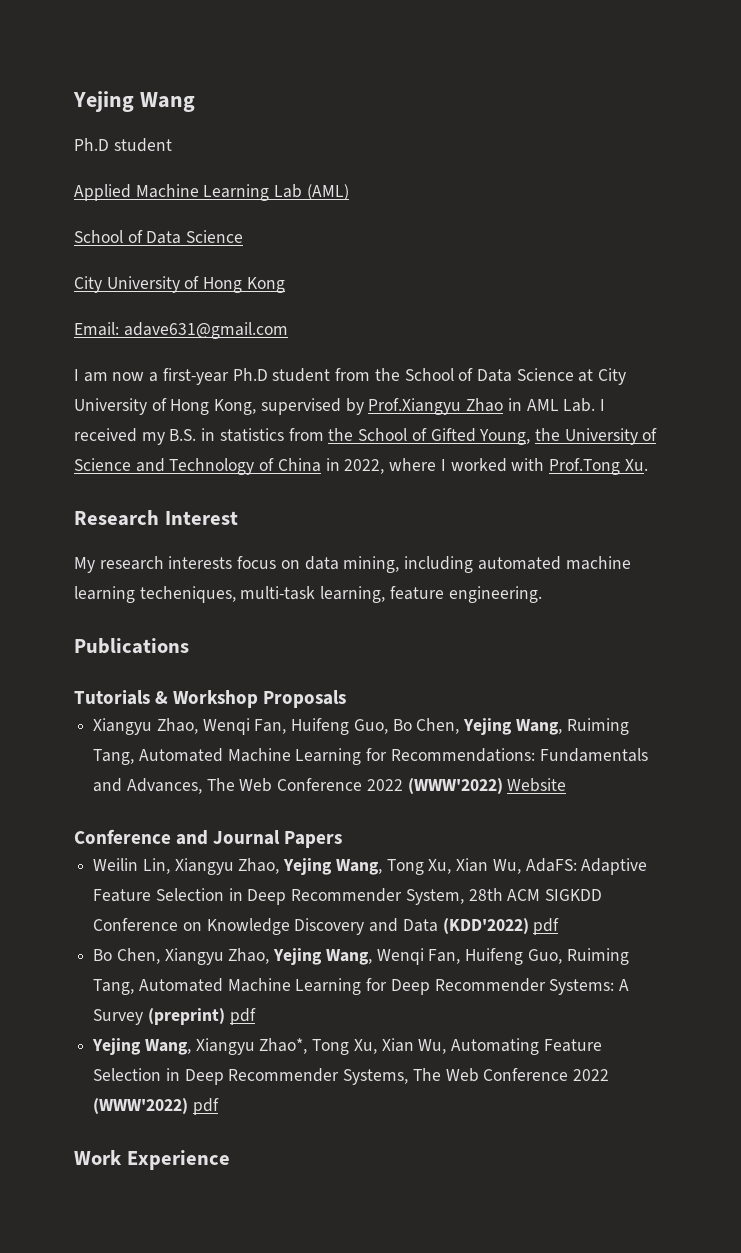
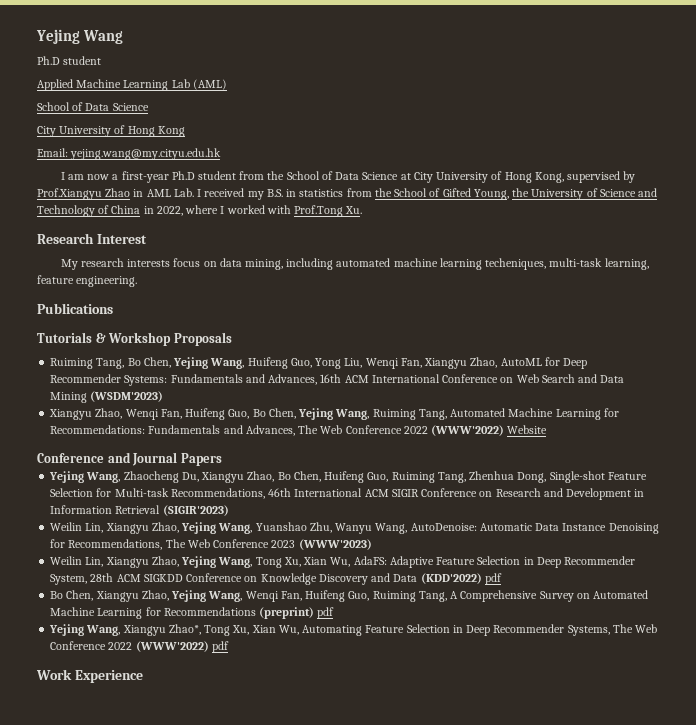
[123,322,288,339] adave631@gmail.com -> [70,148,222,160] yejing.wang@my.cityu.edu.hk
(347, 699) none -> [50,357,588,369] [50,374,625,386] [50,391,164,403] // Ruiming Tang, Bo Chen, Yejing Wang, Huifeng Guo, Yong Liu, Wenqi Fan, Xiangyu Zhao, AutoML for Deep Recommender Systems: Fundamentals and Advances, 16th ACM International Conference on Web Search and Data Mining (WSDM'2023)
(343, 839) none -> [49,471,647,483] [50,488,645,500] [50,505,229,516] [50,522,659,534] [50,539,372,550] // Yejing Wang, Zhaocheng Du, Xiangyu Zhao, Bo Chen, Huifeng Guo, Ruiming Tang, Zhenhua Dong, Single-shot Feature Selection for Multi-task Recommendations, 46th International ACM SIGIR Conference on Research and Development in Information Retrieval (SIGIR'2023) // Weilin Lin, Xiangyu Zhao, Yejing Wang, Yuanshao Zhu, Wanyu Wang, AutoDenoise: Automatic Data Instance Denoising for Recommendations, The Web Conference 2023 (WWW'2023)
[138,978,630,995] [93,1009,144,1025] Automated Machine Learning for Deep Recommender Systems: A Survey -> [450,590,649,602] [50,607,256,619] A Comprehensive Survey on Automated Machine Learning for Recommendations

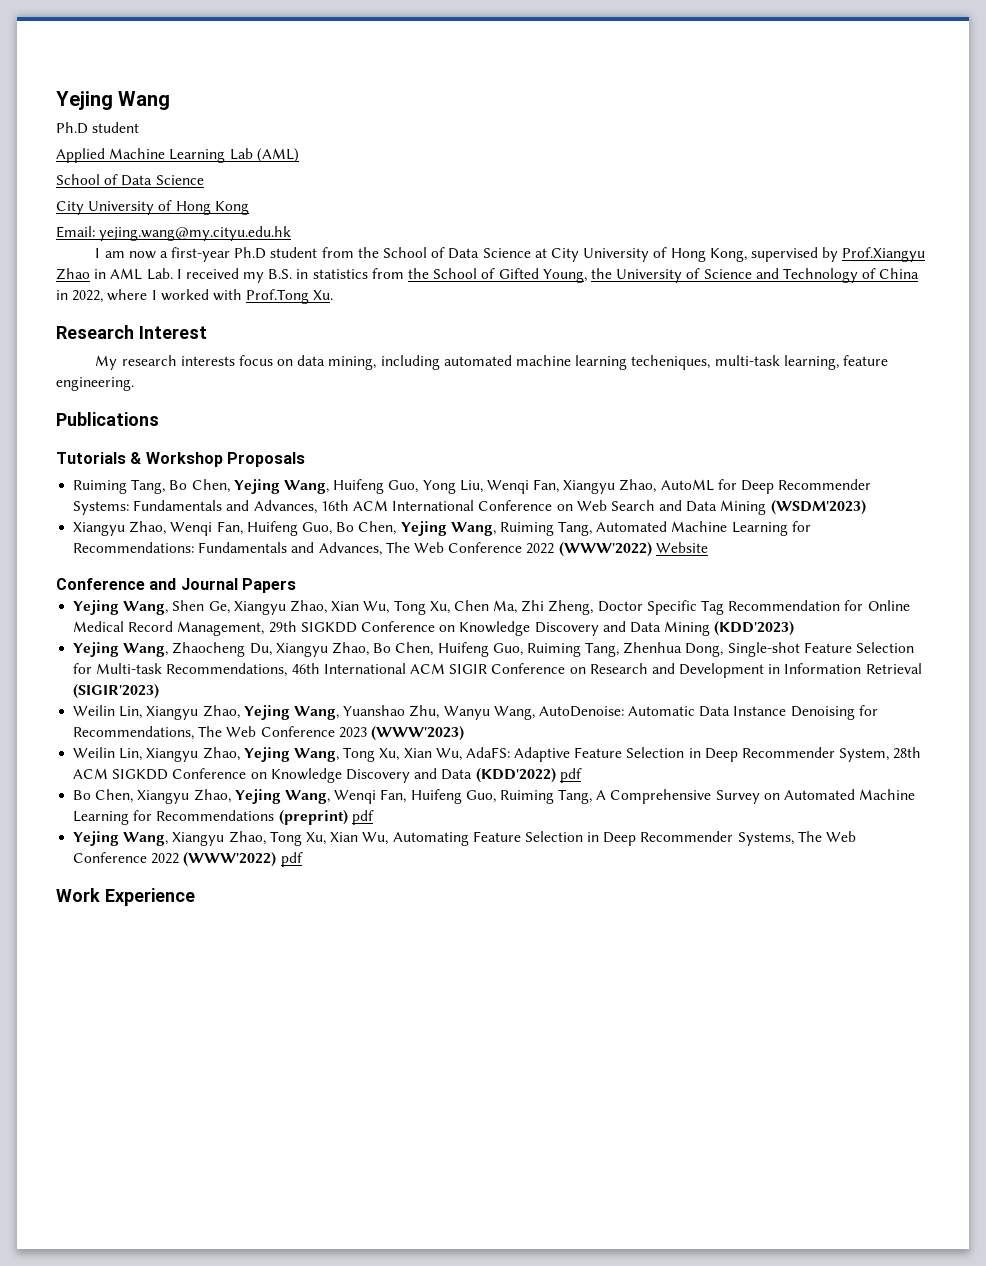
(222, 459) none -> [73,600,910,615] [73,621,795,636] // Yejing Wang, Shen Ge, Xiangyu Zhao, Xian Wu, Tong Xu, Chen Ma, Zhi Zheng, Doctor Specific Tag Recommendation for Online Medical Record Management, 29th SIGKDD Conference on Knowledge Discovery and Data Mining (KDD'2023)
[168,624,201,635] Zhao*, -> [228,831,266,845] Zhao,

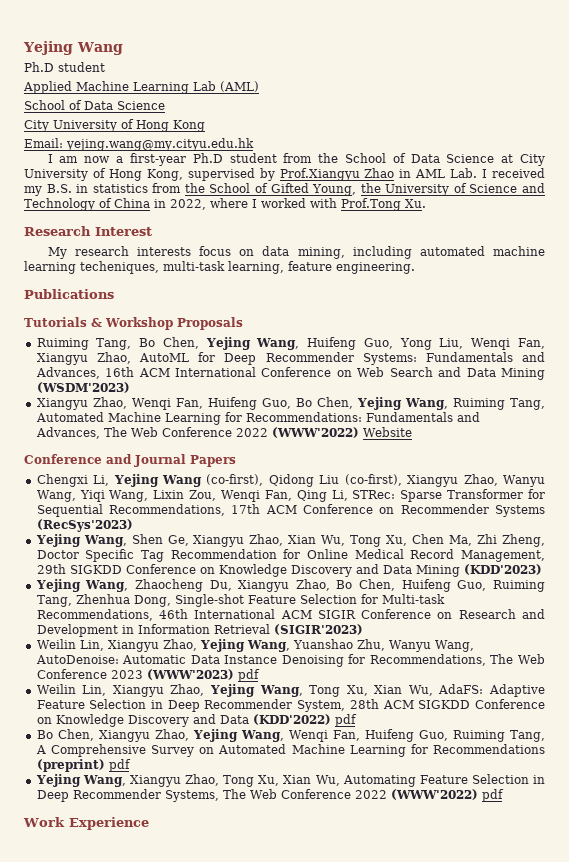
(296, 585) none -> [36,474,545,487] [36,489,546,502] [36,504,545,517] [36,519,133,532] // Chengxi Li, Yejing Wang (co-first), Qidong Liu (co-first), Xiangyu Zhao, Wanyu Wang, Yiqi Wang, Lixin Zou, Wenqi Fan, Qing Li, STRec: Sparse Transformer for Sequential Recommendations, 17th ACM Conference on Recommender Systems (RecSys'2023)
(464, 733) none -> [237,669,260,682] pdf

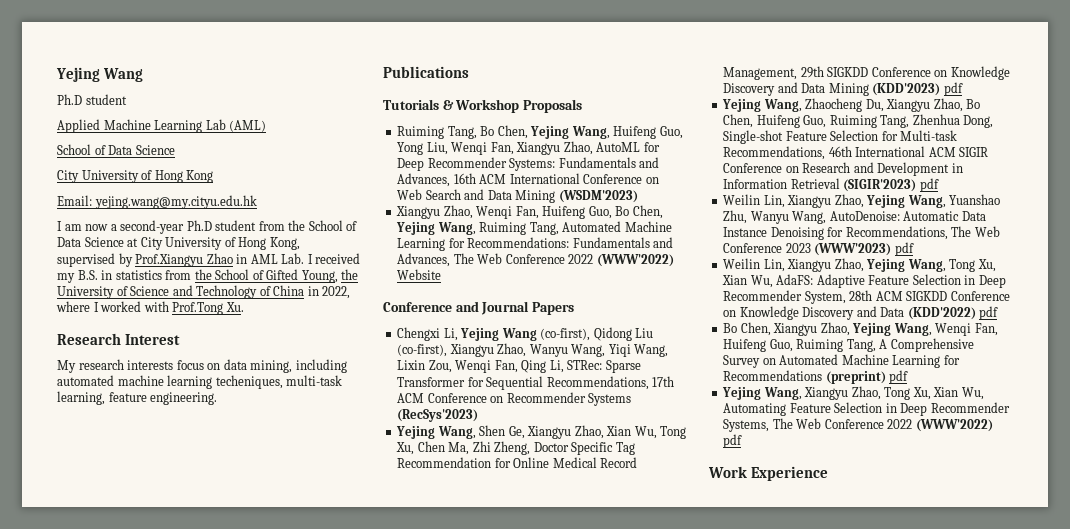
[129,153,186,166] first-year -> [120,220,185,234] second-year
(542, 569) none -> [943,82,963,96] pdf
(363, 629) none -> [919,178,939,192] pdf

